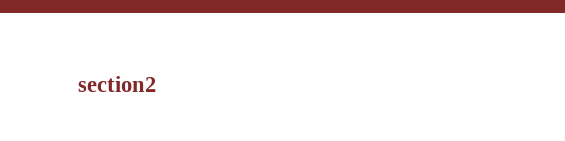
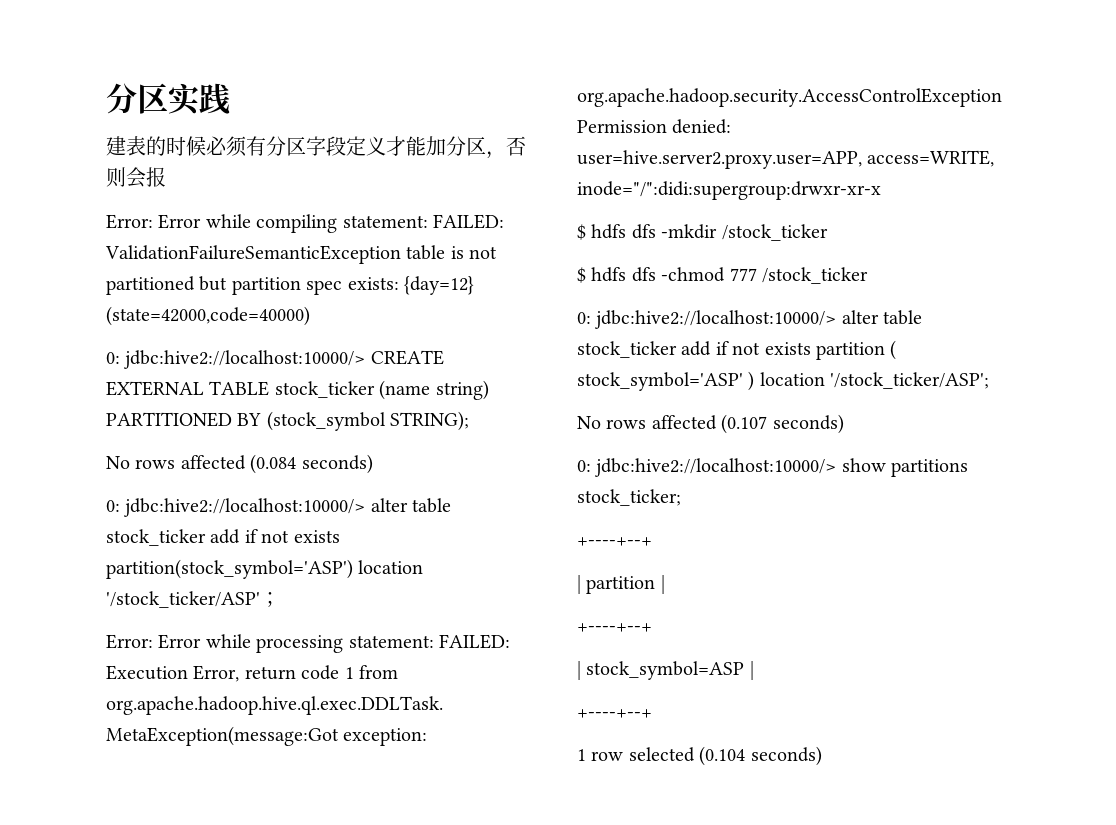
[78,76,156,92] section2 -> [106,83,230,116] [106,136,526,159] [106,167,166,188] [106,214,504,233] [105,245,498,264] [106,276,474,295] [106,306,310,326] [106,350,444,369] [106,380,489,400] [106,411,470,431] [106,454,373,474] [106,498,452,517] [106,529,340,546] [106,559,424,579] [106,591,280,608] [106,634,510,653] [106,665,398,682] [106,696,443,715] [106,726,428,746] [577,88,1002,107] [577,119,732,134] [577,150,995,169] [577,181,881,200] [577,224,828,241] [577,267,868,284] [577,310,923,329] [577,340,897,360] [577,371,990,391] [577,414,844,434] [577,458,969,477] [577,489,681,506] [577,537,652,546] [577,575,665,594] [577,623,652,632] [577,661,754,680] [577,709,652,718] [577,746,822,766] 分区实践 // 建表的时候必须有分区字段定义才能加分区，否则会报 // Error: Error while compiling statement: FAILED: ValidationFailureSemanticException table is not partitioned but partition spec exists: {day=12} (state=42000,code=40000) // 0: jdbc:hive2://localhost:10000/> CREATE EXTERNAL TABLE stock_ticker (name string) PARTITIONED BY (stock_symbol STRING); // No rows affected (0.084 seconds) // 0: jdbc:hive2://localhost:10000/> alter table stock_ticker add if not exists partition(stock_symbol='ASP') location '/stock_ticker/ASP'； // Error: Error while processing statement: FAILED: Execution Error, return code 1 from org.apache.hadoop.hive.ql.exec.DDLTask. MetaException(message:Got exception: org.apache.hadoop.security.AccessControlException Permission denied: user=hive.server2.proxy.user=APP, access=WRITE, inode="/":didi:supergroup:drwxr-xr-x // $ hdfs dfs -mkdir /stock_ticker // $ hdfs dfs -chmod 777 /stock_ticker // 0: jdbc:hive2://localhost:10000/> alter table stock_ticker add if not exists partition ( stock_symbol='ASP' ) location '/stock_ticker/ASP'; // No rows affected (0.107 seconds) // 0: jdbc:hive2://localhost:10000/> show partitions stock_ticker; // +----+--+ // | partition | // +----+--+ // | stock_symbol=ASP | // +----+--+ // 1 row selected (0.104 seconds)

